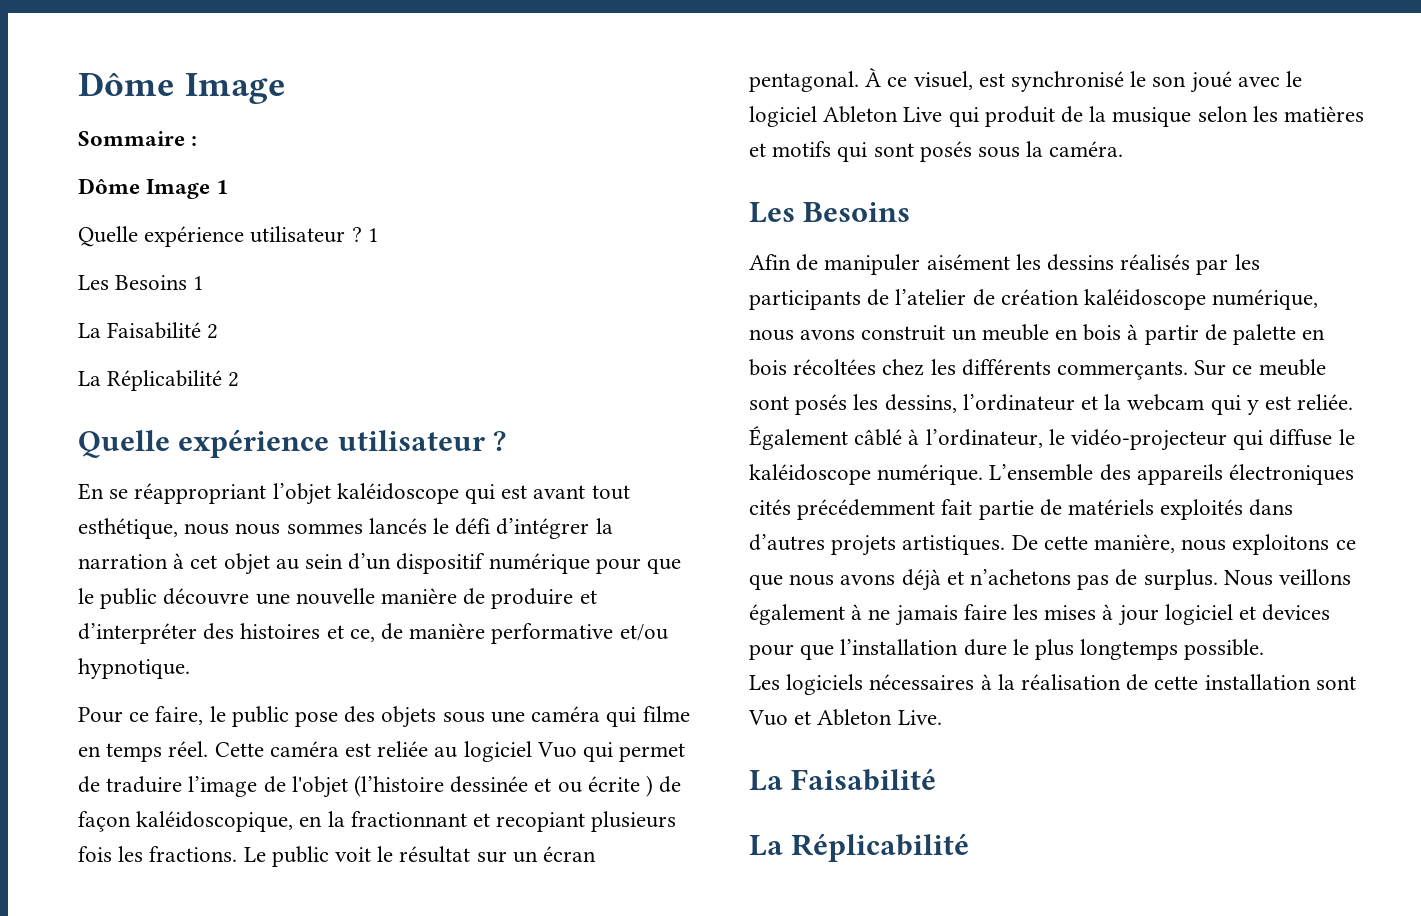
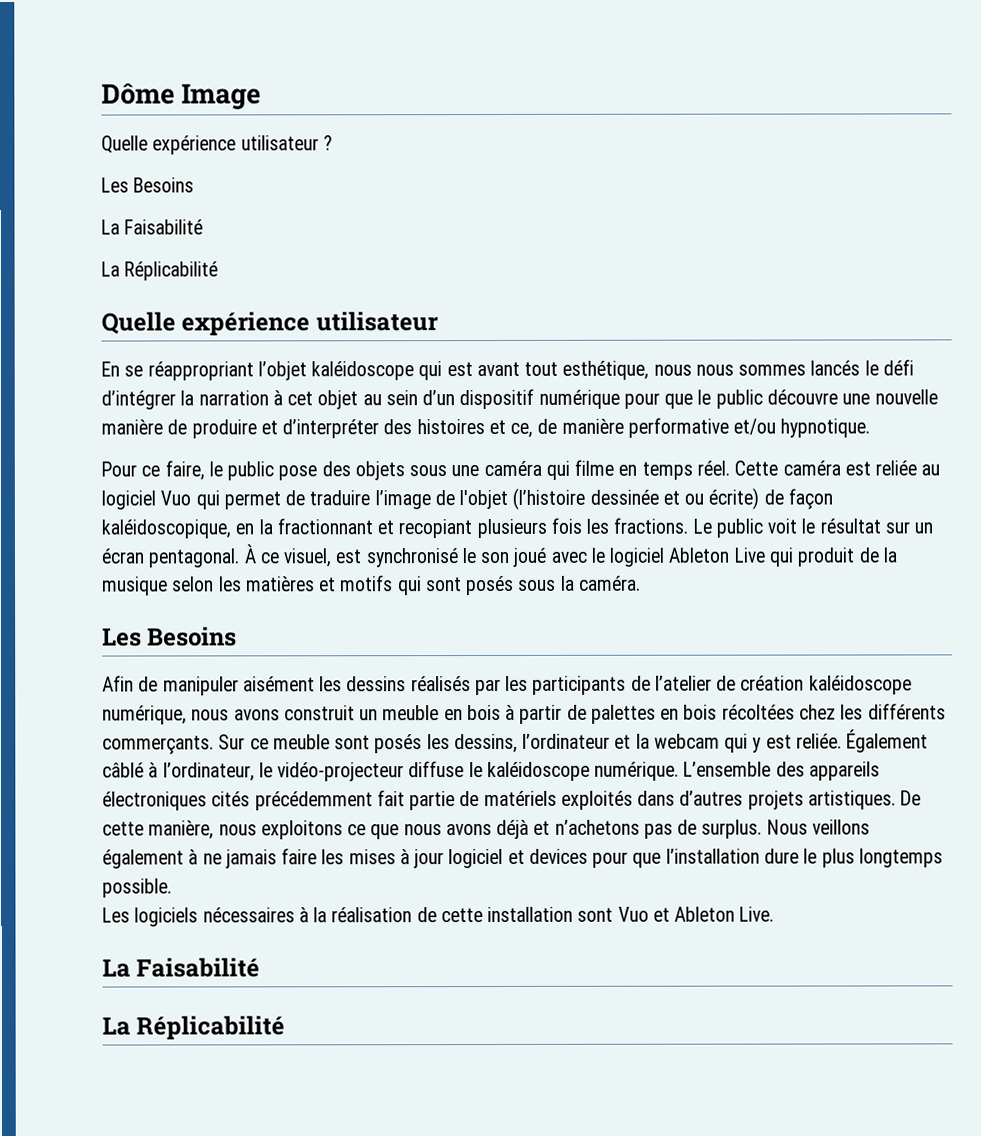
[78,72,286,104] [78,131,198,146] [78,178,229,199] [78,226,379,247] [78,275,205,290] [78,322,219,339] [78,370,240,391] [78,429,507,458] Dôme Image // Sommaire : // Dôme Image 1 // Quelle expérience utilisateur ? 1 // Les Besoins 1 // La Faisabilité 2 // La Réplicabilité 2 // Quelle expérience utilisateur ? -> [101,82,262,110] [101,135,333,155] [101,177,195,193] [101,219,204,235] [101,261,219,281] [101,311,439,336] Dôme Image // Quelle expérience utilisateur ? // Les Besoins // La Faisabilité // La Réplicabilité // Quelle expérience utilisateur
[587,775,654,797] écrite ) -> [708,487,760,510] écrite)
[1233,324,1297,345] palette -> [590,704,656,724] palettes
[1233,430,1264,450] qui -> (405, 772) none

